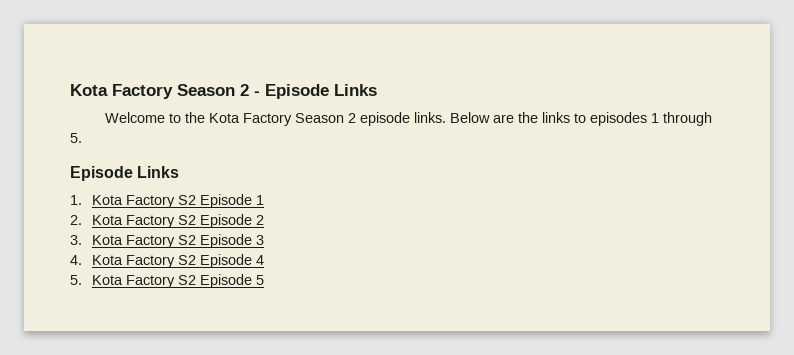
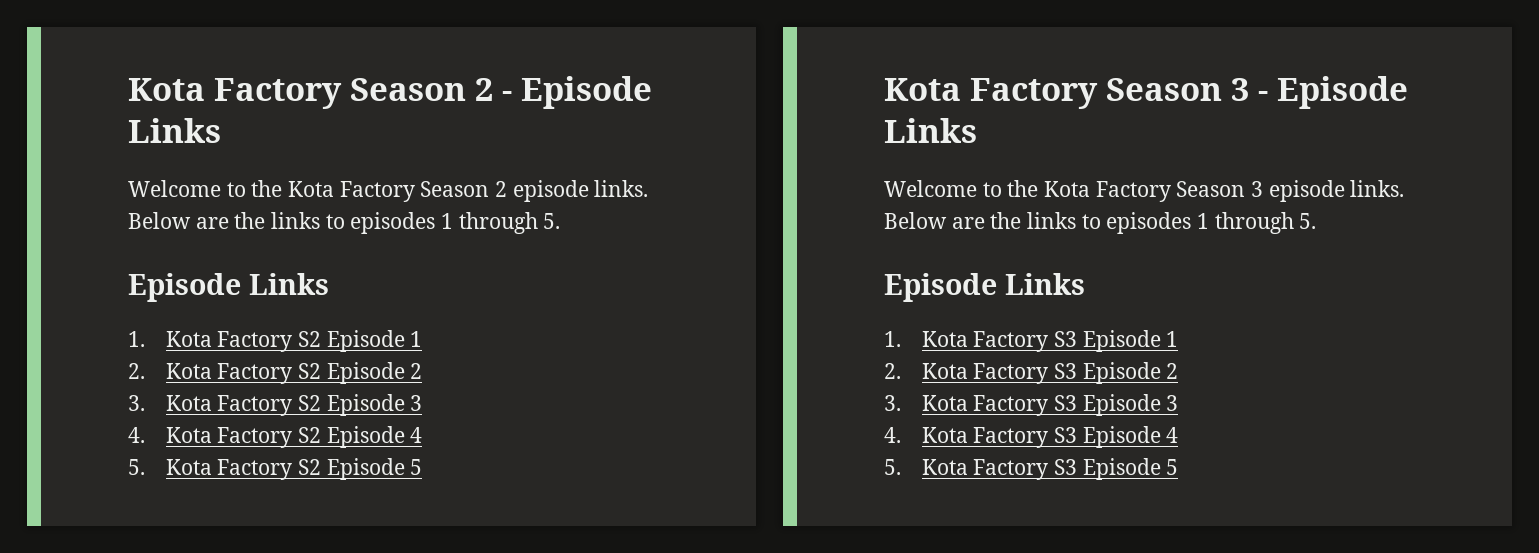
(265, 280) none -> [884,76,1408,109] [884,118,977,143] [884,180,1405,202] [884,212,1317,234] [884,273,1085,302] [884,330,1179,352] [884,362,1179,384] [884,394,1179,416] [884,426,1179,448] [884,458,1179,480] // Kota Factory Season 3 - Episode Links // Welcome to the Kota Factory Season 3 episode links. Below are the links to episodes 1 through 5. // Episode Links // 1. Kota Factory S3 Episode 1 // 2. Kota Factory S3 Episode 2 // 3. Kota Factory S3 Episode 3 // 4. Kota Factory S3 Episode 4 // 5. Kota Factory S3 Episode 5

